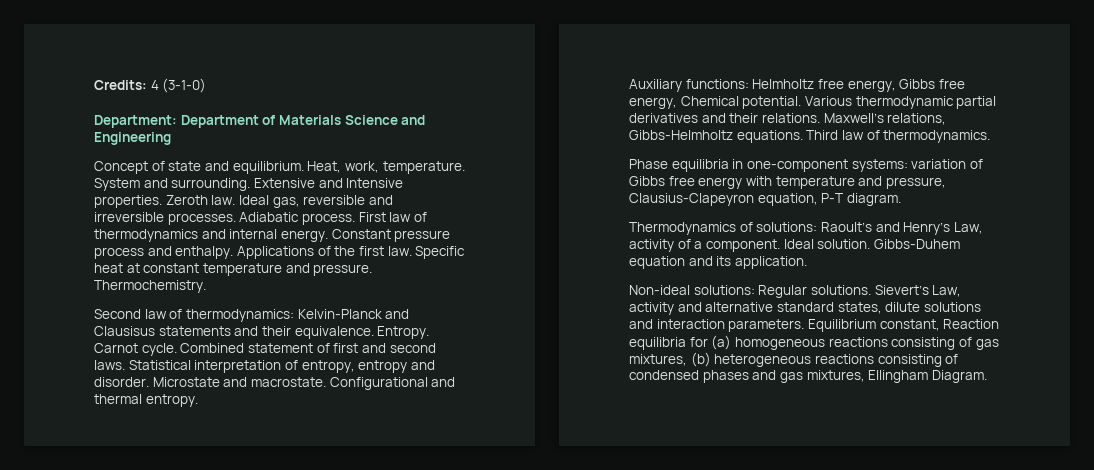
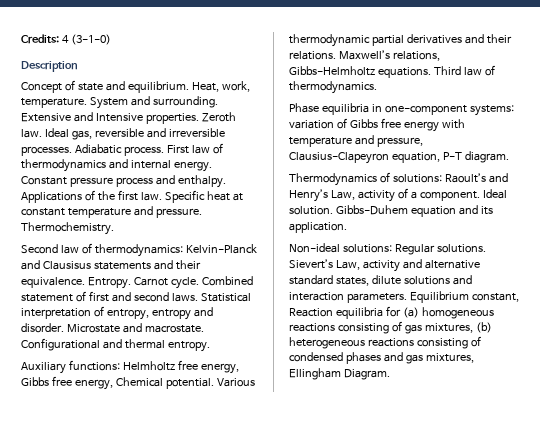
[94,115,426,128] [94,132,171,145] Department: Department of Materials Science and Engineering -> [21,61,78,72] Description

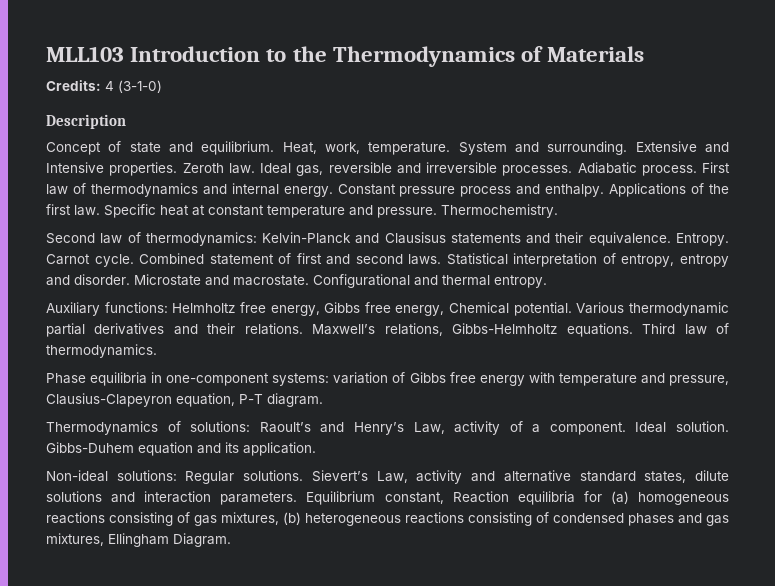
(21, 39) none -> [46,46,645,67] MLL103 Introduction to the Thermodynamics of Materials //

